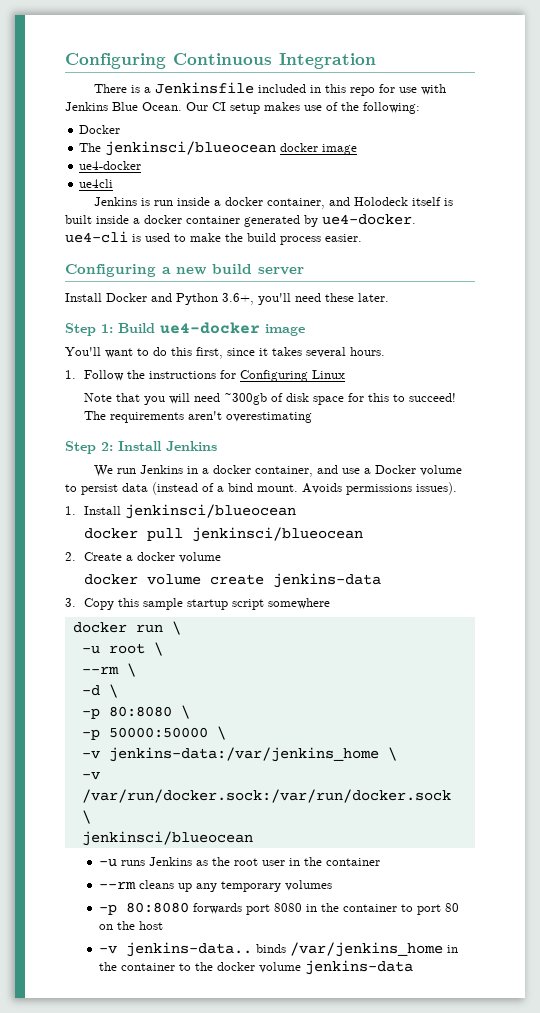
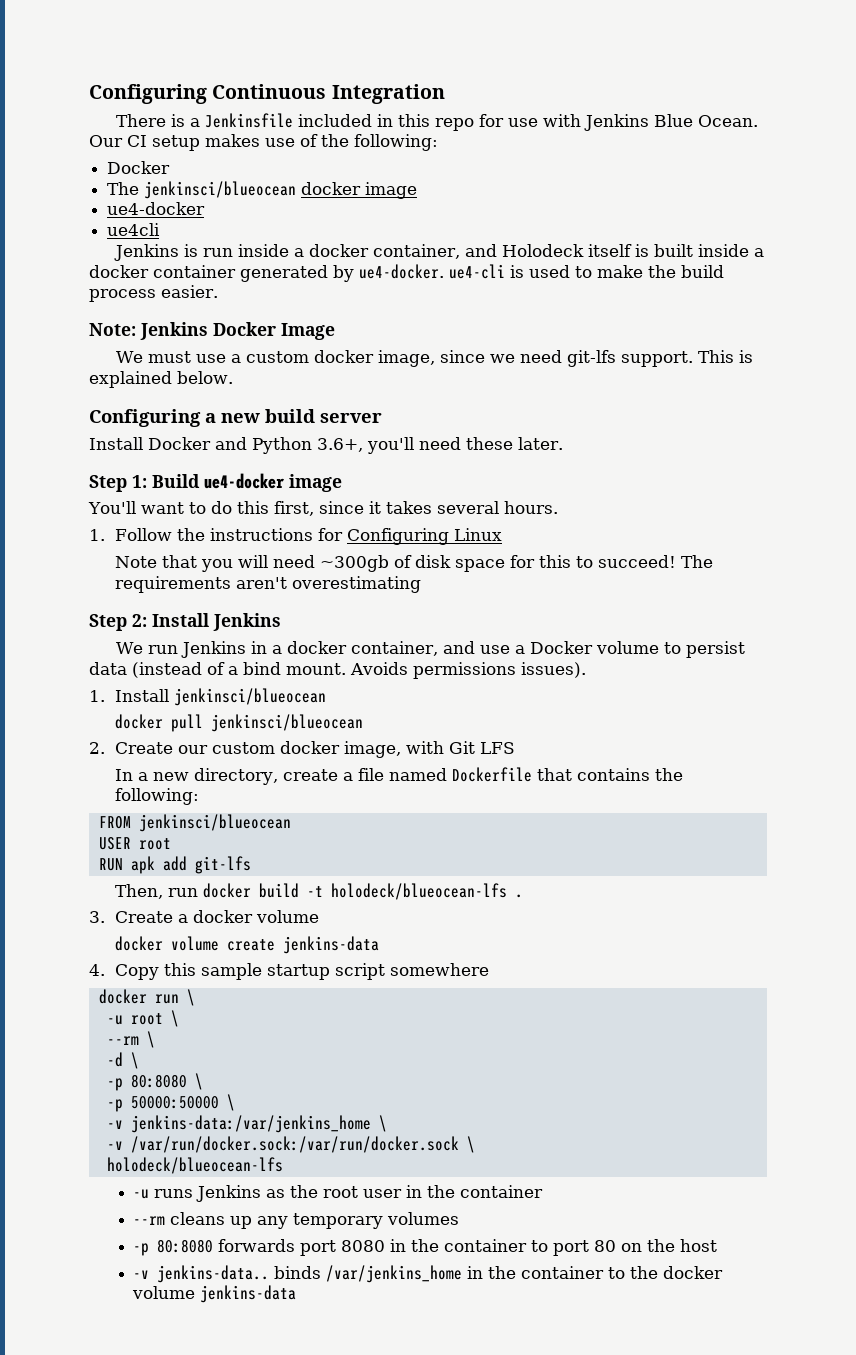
(362, 238) none -> [89,322,335,340] [116,350,754,367] [89,371,233,388] // Note: Jenkins Docker Image // We must use a custom docker image, since we need git-lfs support. This is explained below.
(123, 556) none -> [178,741,516,758] [115,767,684,785] [115,788,200,805] [98,814,291,832] [98,837,171,850] [98,856,251,874] [115,883,524,900] [89,911,174,923] our custom docker image, with Git LFS // In a new directory, create a file named Dockerfile that contains the following: // FROM jenkinsci/blueocean // USER root // RUN apk add git-lfs // Then, run docker build -t holodeck/blueocean-lfs . // 3. Create
[65,598,76,607] 3. -> [89,964,105,976] 4.
[81,831,253,846] jenkinsci/blueocean -> [106,1157,283,1174] holodeck/blueocean-lfs

